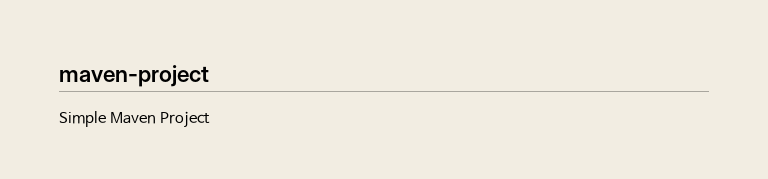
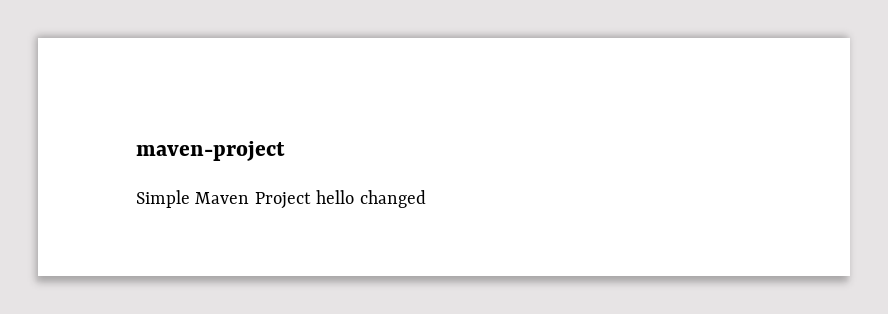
(210, 119) none -> [316,190,426,208] hello changed

